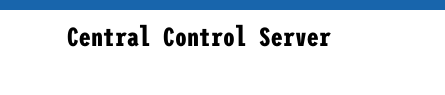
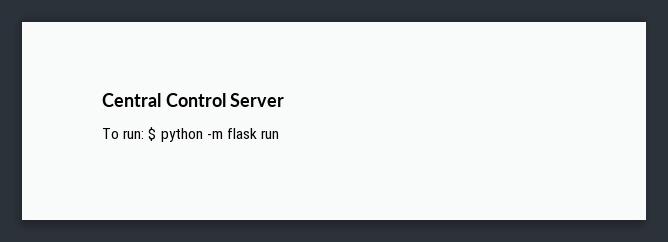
(331, 37) none -> [102,127,280,142] // To run: $ python -m flask run

